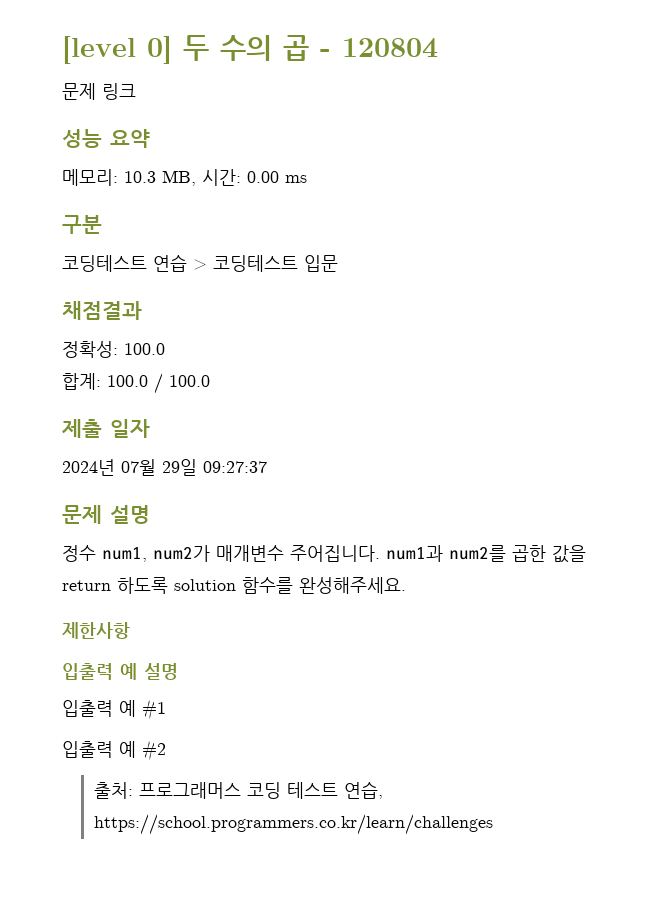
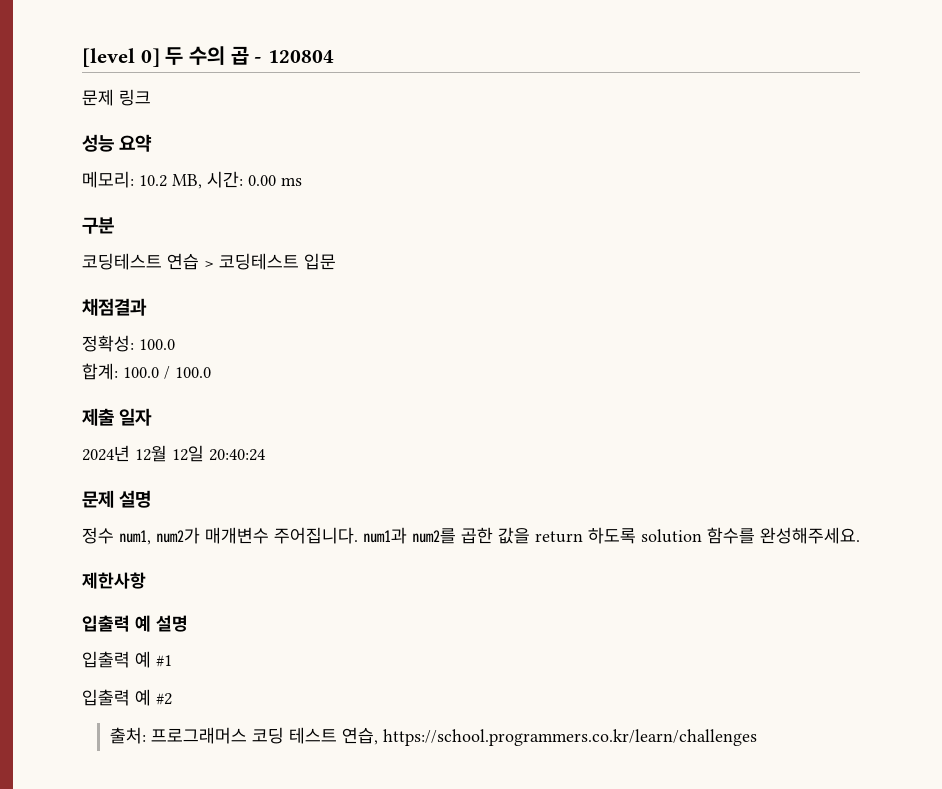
[124,171,156,183] 10.3 -> [139,175,167,187] 10.2
[121,459,267,476] 07월 29일 09:27:37 -> [135,445,265,462] 12월 12일 20:40:24

